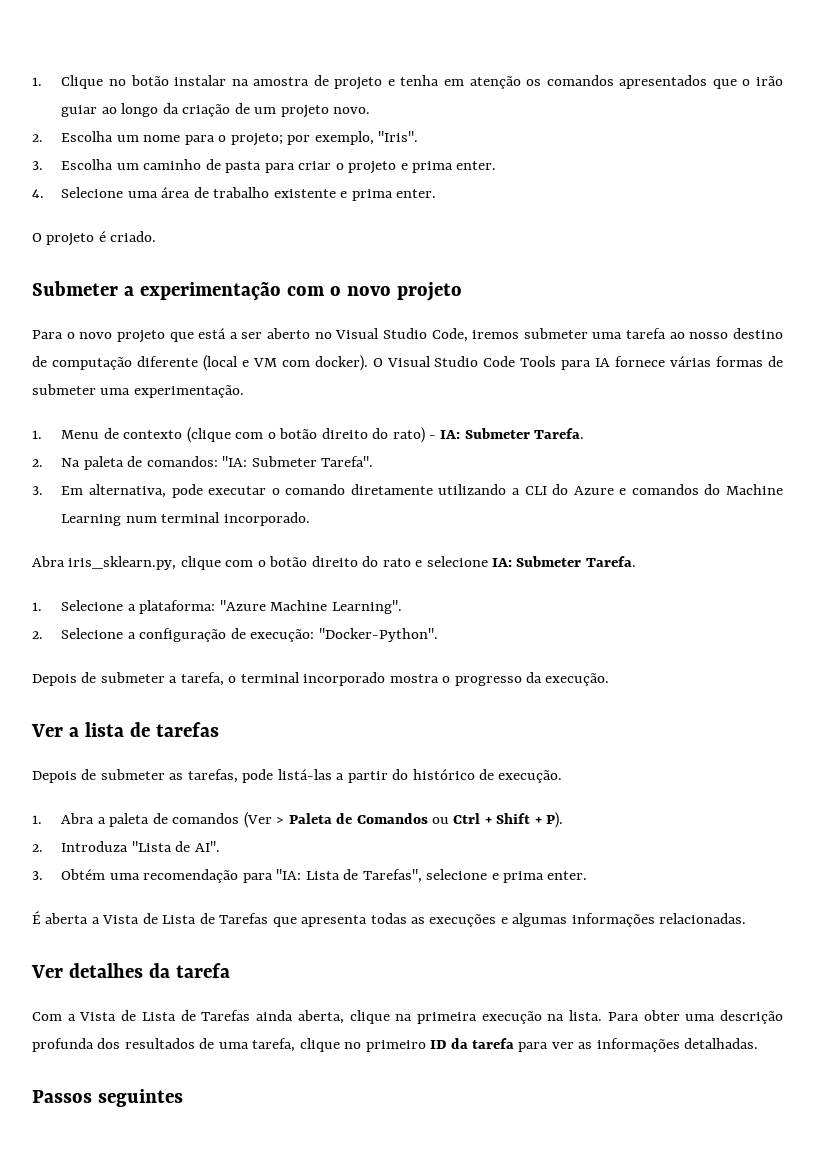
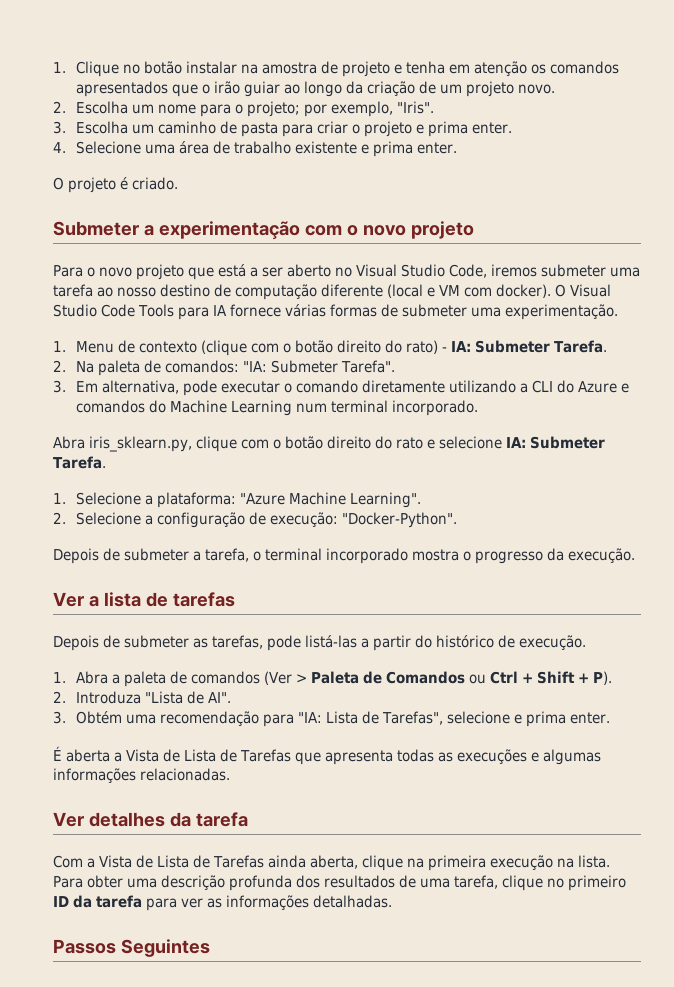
[97,1089,183,1107] seguintes -> [120,939,210,957] Seguintes

